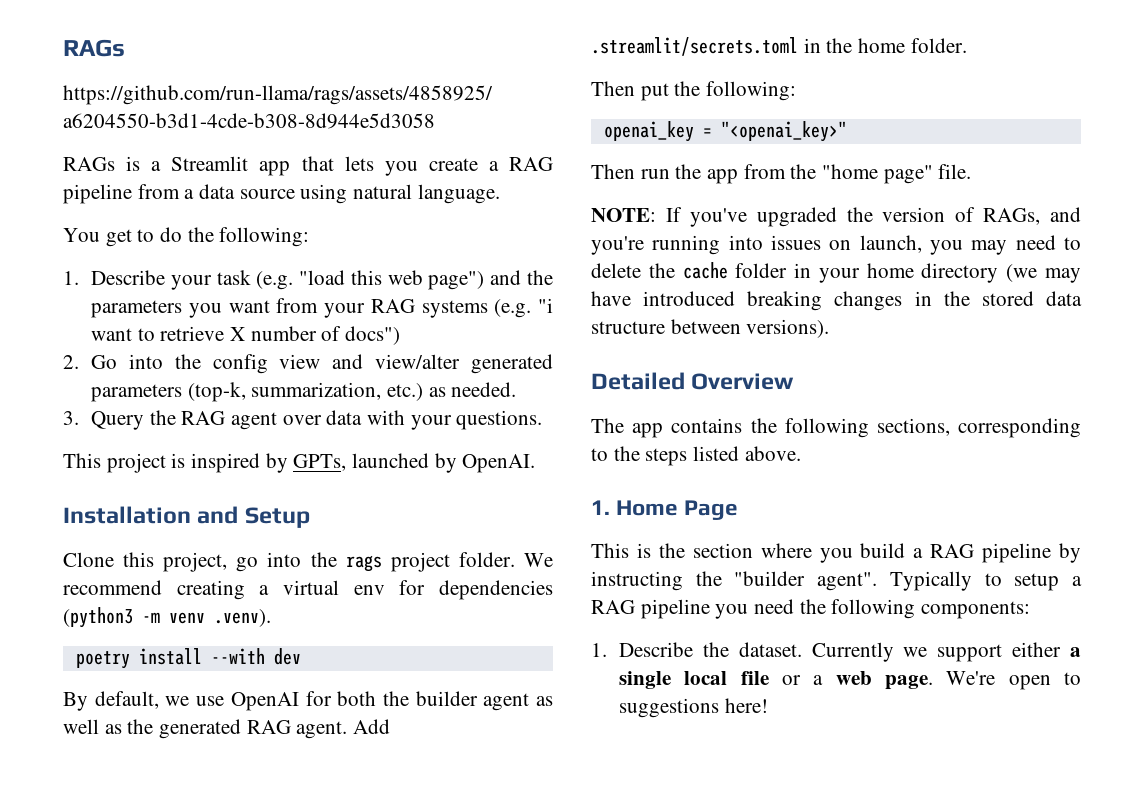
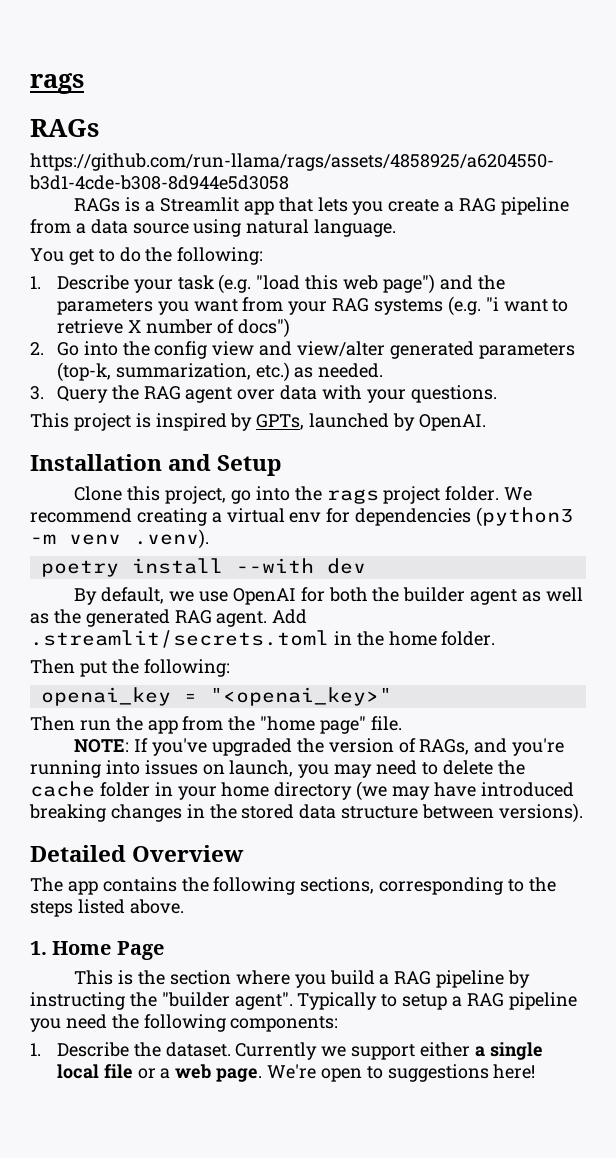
(63, 48) none -> [30,73,84,94] rags //

